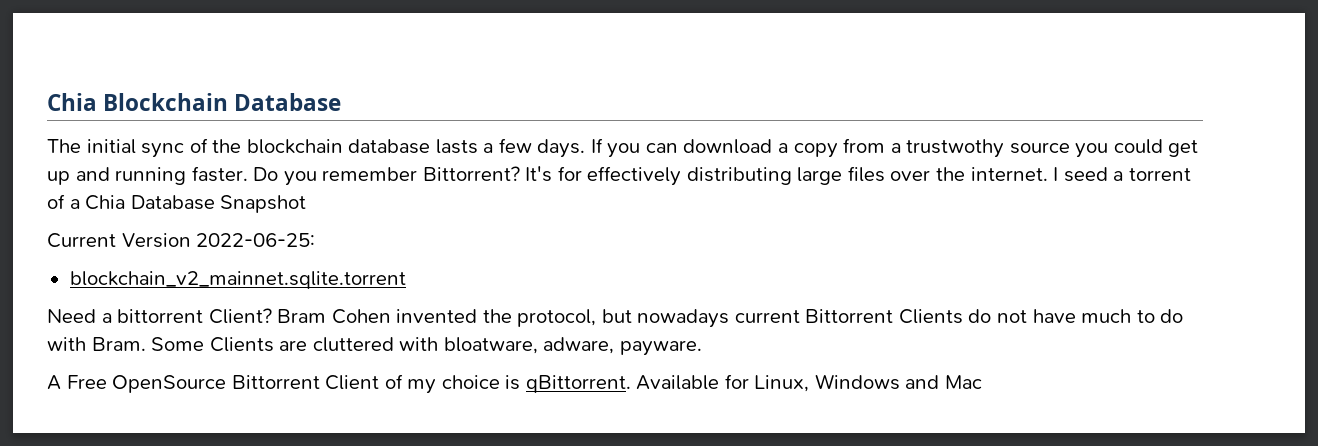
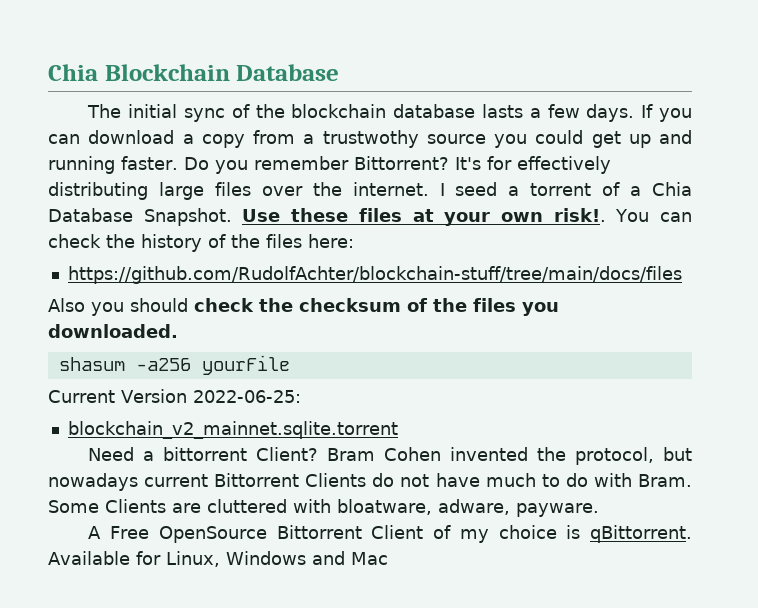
[220,195,307,213] Snapshot -> [143,208,692,226] [48,234,354,252] [67,266,682,284] [48,298,559,316] [48,324,178,338] [58,355,290,375] Snapshot. Use these files at your own risk!. You can check the history of the files here: // https://github.com/RudolfAchter/blockchain-stuff/tree/main/docs/files // Also you should check the checksum of the files you downloaded. // shasum -a256 yourFile

